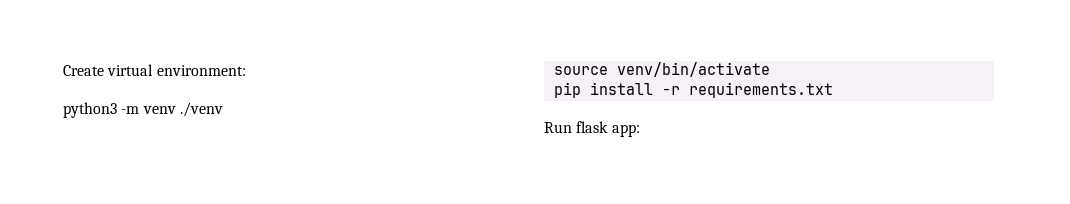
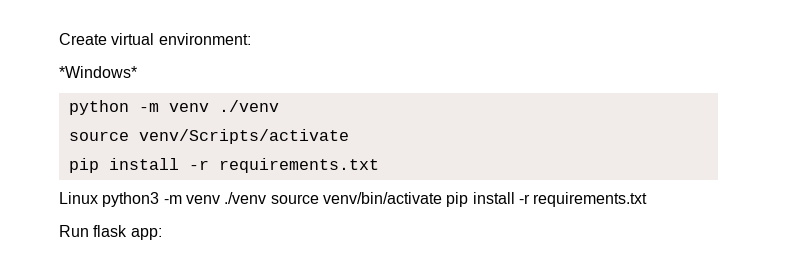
[63,102,117,118] python3 -> [59,66,137,78] [68,100,129,115] *Windows* // python
(608, 70) none -> [138,129,349,144] [68,158,379,173] [59,192,319,207] venv/Scripts/activate // pip install -r requirements.txt // Linux python3 -m venv ./venv source
(770, 69) // -> (442, 198) none

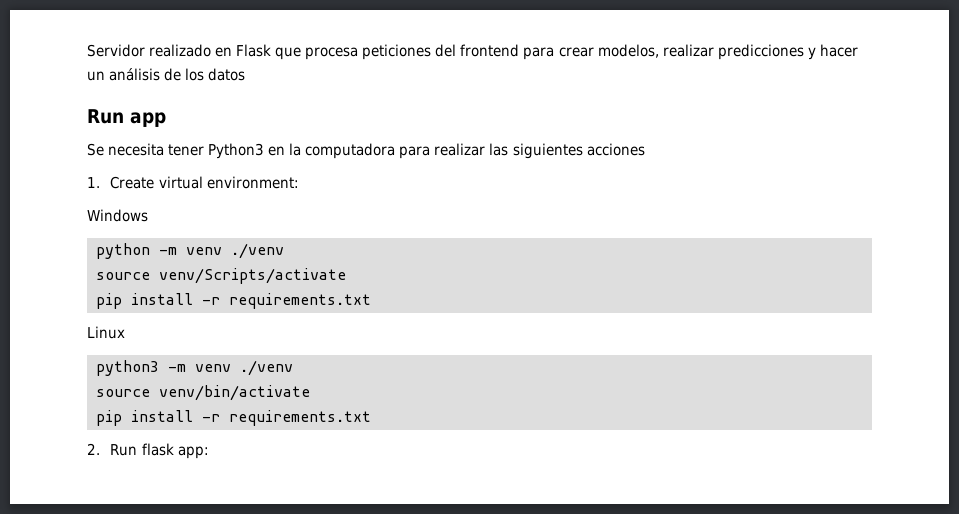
(59, 39) none -> [87,44,858,60] [87,68,246,81] [87,109,166,127] [87,143,645,159] [87,177,100,188] Servidor realizado en Flask que procesa peticiones del frontend para crear modelos, realizar predicciones y hacer un análisis de los datos // Run app // Se necesita tener Python3 en la computadora para realizar las siguientes acciones // 1.
[59,66,137,78] *Windows* -> [87,209,148,222] Windows
(98, 198) none -> (125, 332) //
(267, 198) none -> (293, 368) //
[446,192,648,207] pip install -r requirements.txt // -> [96,410,371,426] [87,443,100,455] // pip install -r requirements.txt // 2.

